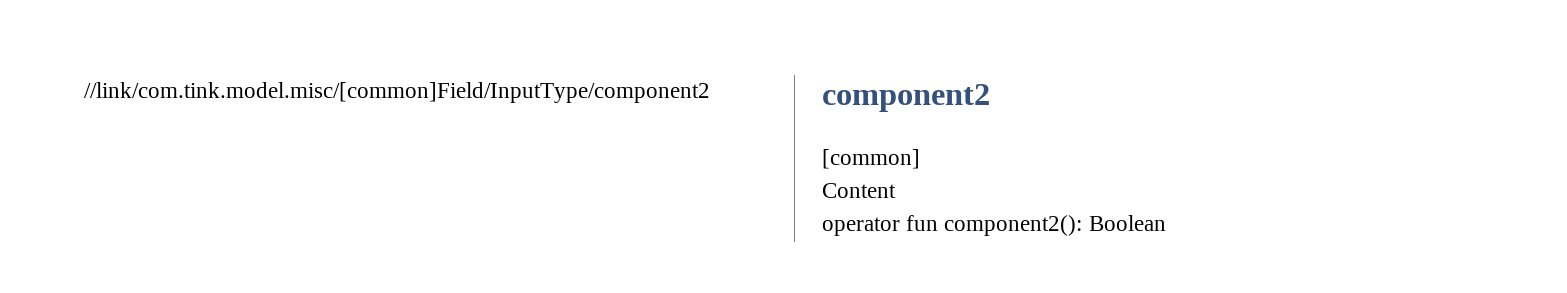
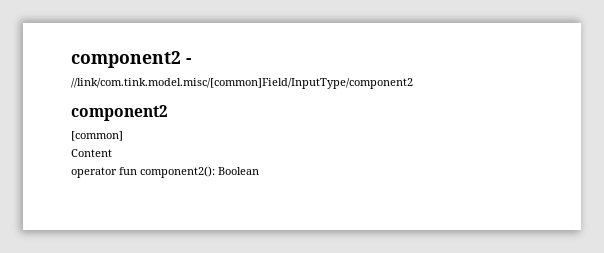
(84, 92) none -> [71,51,191,68] component2 - //

